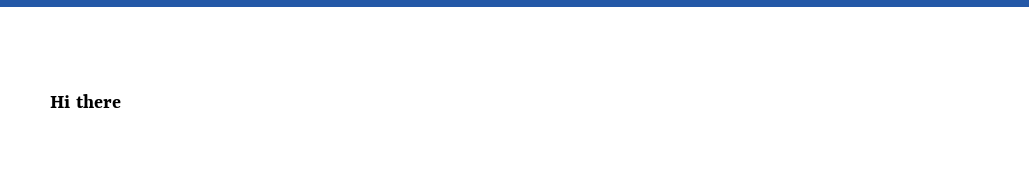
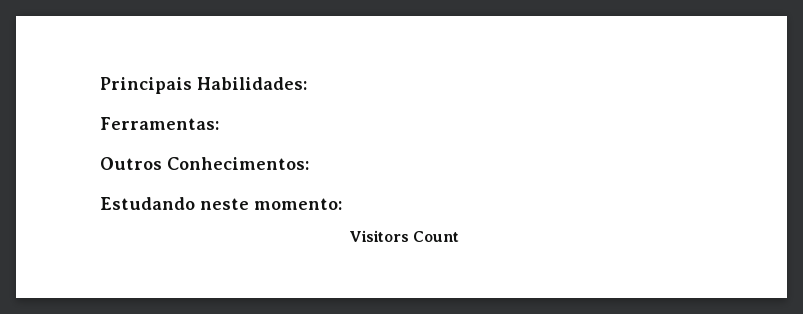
[50,94,121,108] Hi there -> [100,77,307,94] [100,117,219,130] [100,157,309,170] [100,197,342,210] [348,230,460,242] Principais Habilidades: // Ferramentas: // Outros Conhecimentos: // Estudando neste momento: // Visitors Count

